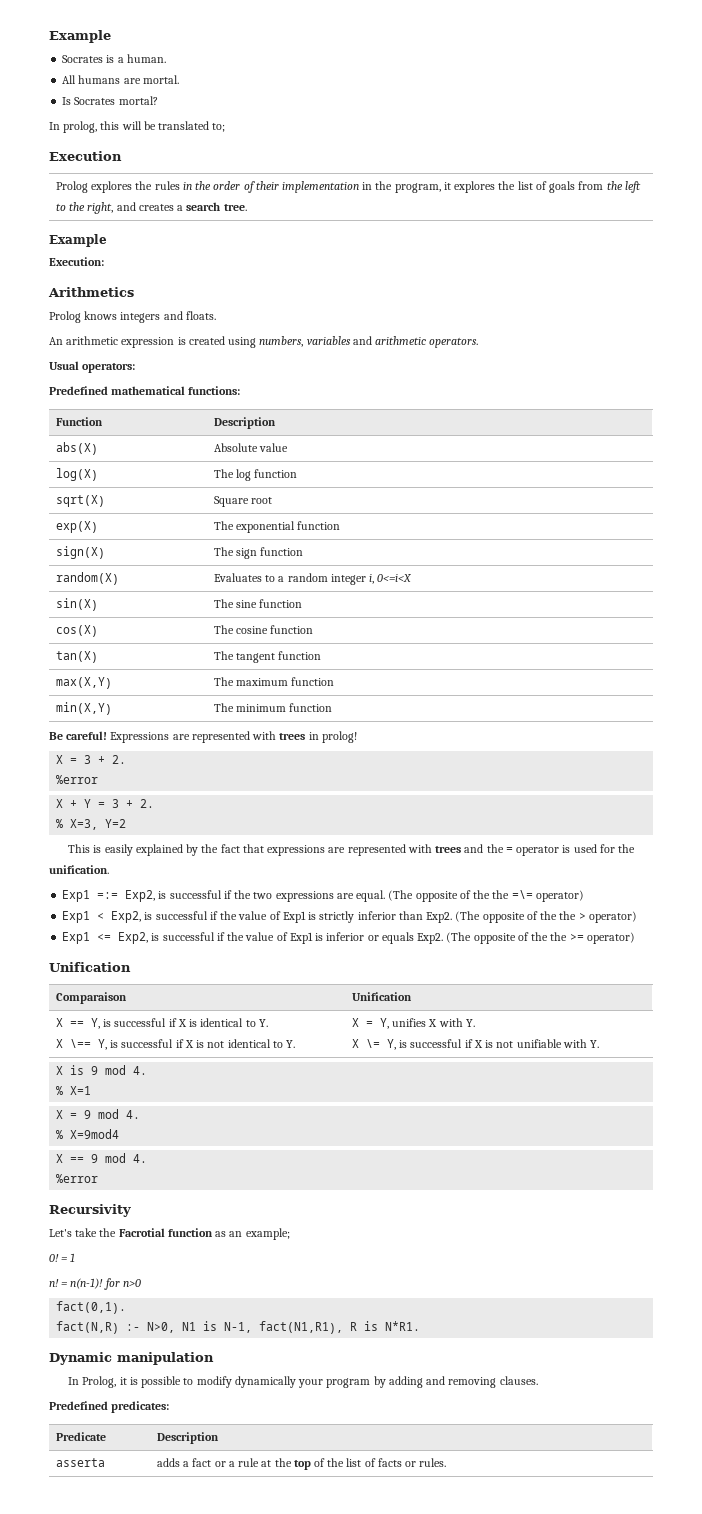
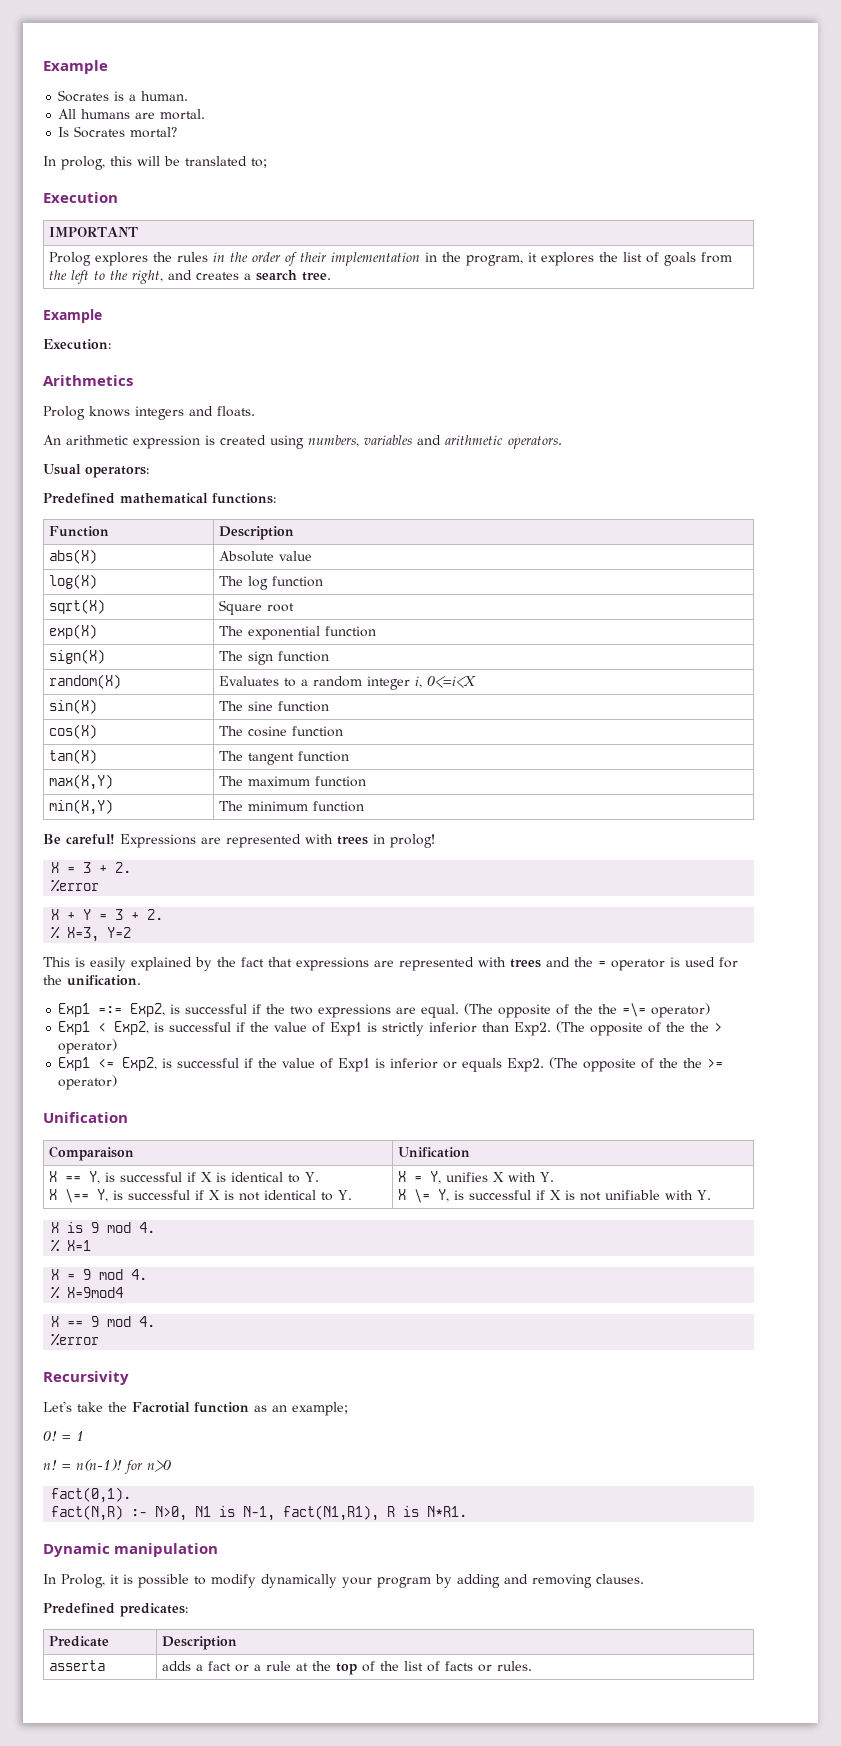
(122, 156) none -> [48,227,138,237] // IMPORTANT

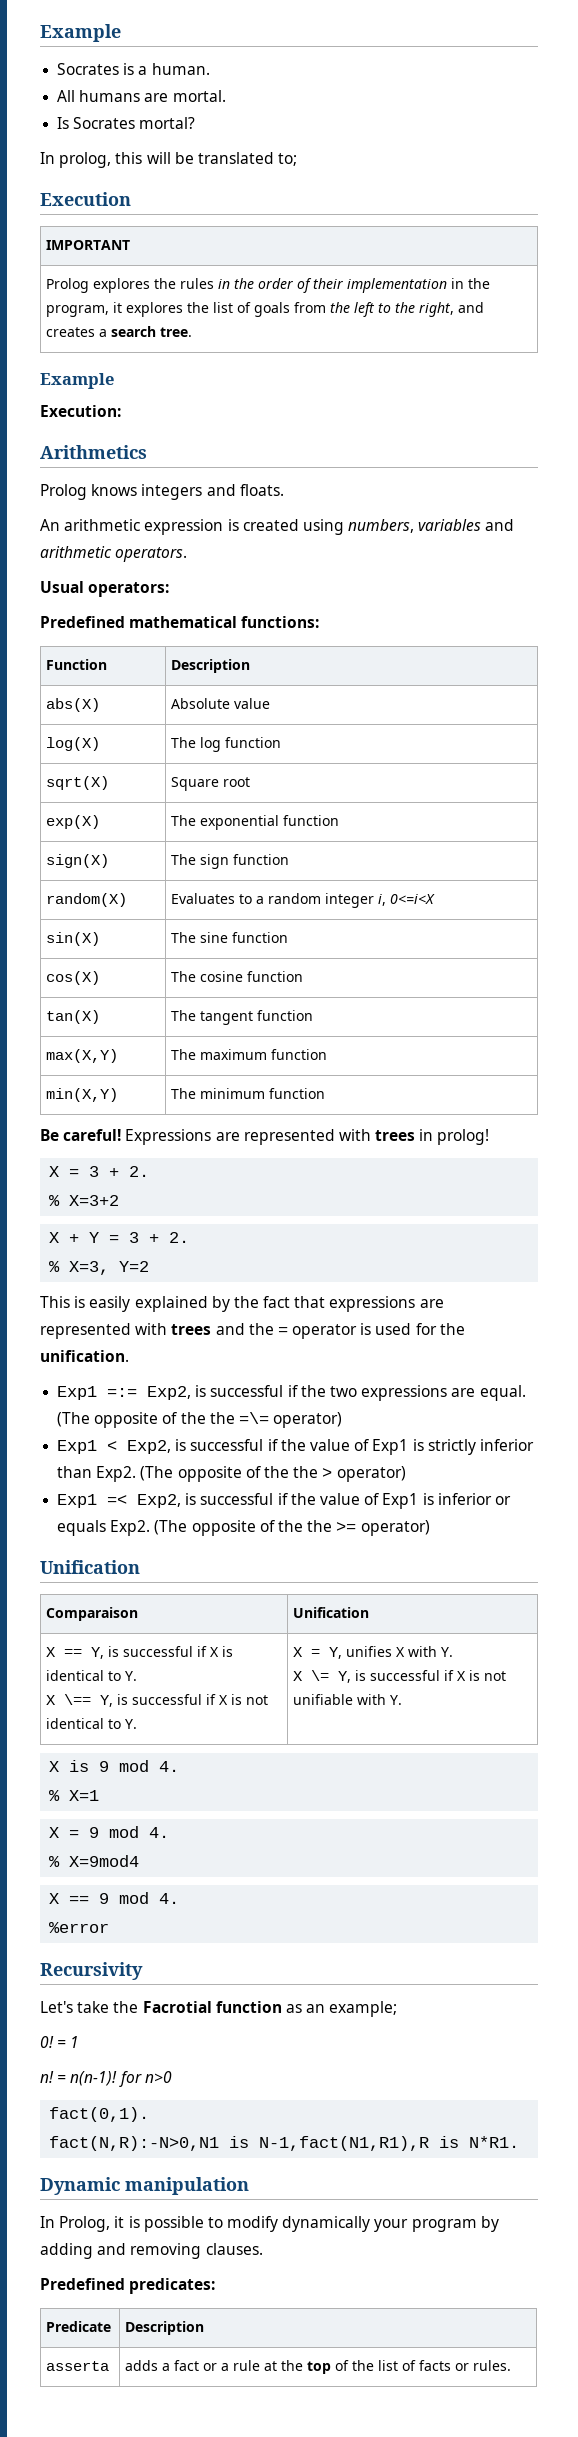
[51,879,100,892] %error -> [49,1195,120,1206] % X=3+2
[98,1059,115,1068] <= -> [107,1495,128,1505] =<
[51,1505,396,1521] fact(N,R) :- N>0, N1 is N-1, fact(N1,R1), R -> [49,2136,430,2151] fact(N,R):-N>0,N1 is N-1,fact(N1,R1),R

